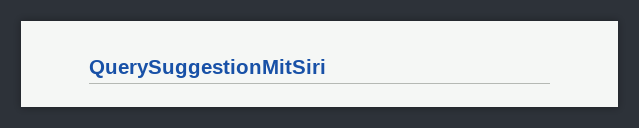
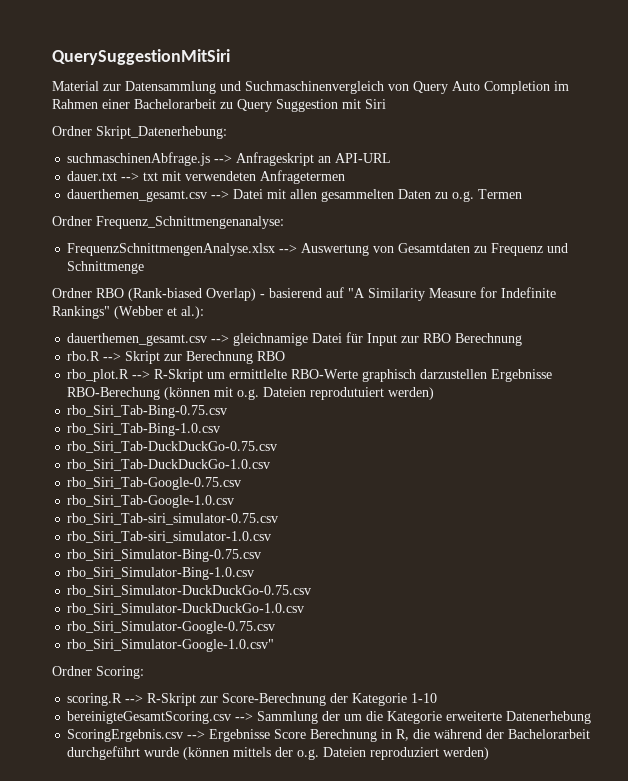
(326, 68) none -> [52,81,569,94] [52,99,386,112] [52,126,227,139] [67,152,392,166] [67,170,346,184] [67,189,523,202] [52,216,284,229] [67,243,569,256] [67,261,145,274] [52,287,556,301] [52,306,204,319] [67,332,523,346] [67,351,286,364] [67,369,553,382] [67,387,435,400] [67,405,228,418] [67,423,221,436] [67,441,278,453] [67,459,271,471] [67,477,242,490] [67,495,235,508] [67,513,279,525] [67,531,272,543] [67,549,262,562] [67,567,255,580] [67,585,312,597] [67,603,305,615] [67,621,276,634] [67,639,275,652] [52,666,144,679] [67,693,438,706] [67,711,592,724] [67,729,591,742] [67,746,490,760] // Material zur Datensammlung und Suchmaschinenvergleich von Query Auto Completion im Rahmen einer Bachelorarbeit zu Query Suggestion mit Siri // Ordner Skript_Datenerhebung: // suchmaschinenAbfrage.js --> Anfrageskript an API-URL // dauer.txt --> txt mit verwendeten Anfragetermen // dauerthemen_gesamt.csv --> Datei mit allen gesammelten Daten zu o.g. Termen // Ordner Frequenz_Schnittmengenanalyse: // FrequenzSchnittmengenAnalyse.xlsx --> Auswertung von Gesamtdaten zu Frequenz und Schnittmenge // Ordner RBO (Rank-biased Overlap) - basierend auf "A Similarity Measure for Indefinite Rankings" (Webber et al.): // dauerthemen_gesamt.csv --> gleichnamige Datei für Input zur RBO Berechnung // rbo.R --> Skript zur Berechnung RBO // rbo_plot.R --> R-Skript um ermittlelte RBO-Werte graphisch darzustellen Ergebnisse RBO-Berechung (können mit o.g. Dateien reprodutuiert werden) // rbo_Siri_Tab-Bing-0.75.csv // rbo_Siri_Tab-Bing-1.0.csv // rbo_Siri_Tab-DuckDuckGo-0.75.csv // rbo_Siri_Tab-DuckDuckGo-1.0.csv // rbo_Siri_Tab-Google-0.75.csv // rbo_Siri_Tab-Google-1.0.csv // rbo_Siri_Tab-siri_simulator-0.75.csv // rbo_Siri_Tab-siri_simulator-1.0.csv // rbo_Siri_Simulator-Bing-0.75.csv // rbo_Siri_Simulator-Bing-1.0.csv // rbo_Siri_Simulator-DuckDuckGo-0.75.csv // rbo_Siri_Simulator-DuckDuckGo-1.0.csv // rbo_Siri_Simulator-Google-0.75.csv // rbo_Siri_Simulator-Google-1.0.csv" // Ordner Scoring: // scoring.R --> R-Skript zur Score-Berechnung der Kategorie 1-10 // bereinigteGesamtScoring.csv --> Sammlung der um die Kategorie erweiterte Datenerhebung // ScoringErgebnis.csv --> Ergebnisse Score Berechnung in R, die während der Bachelorarbeit durchgeführt wurde (können mittels der o.g. Dateien reproduziert werden)

